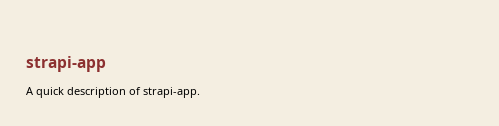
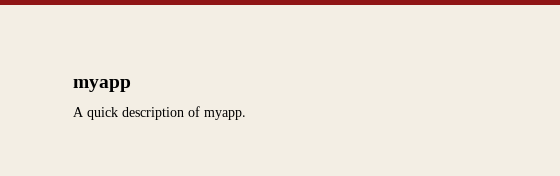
[26,56,106,72] strapi-app -> [73,79,131,92] myapp
[143,87,200,98] strapi-app. -> [204,110,246,120] myapp.

